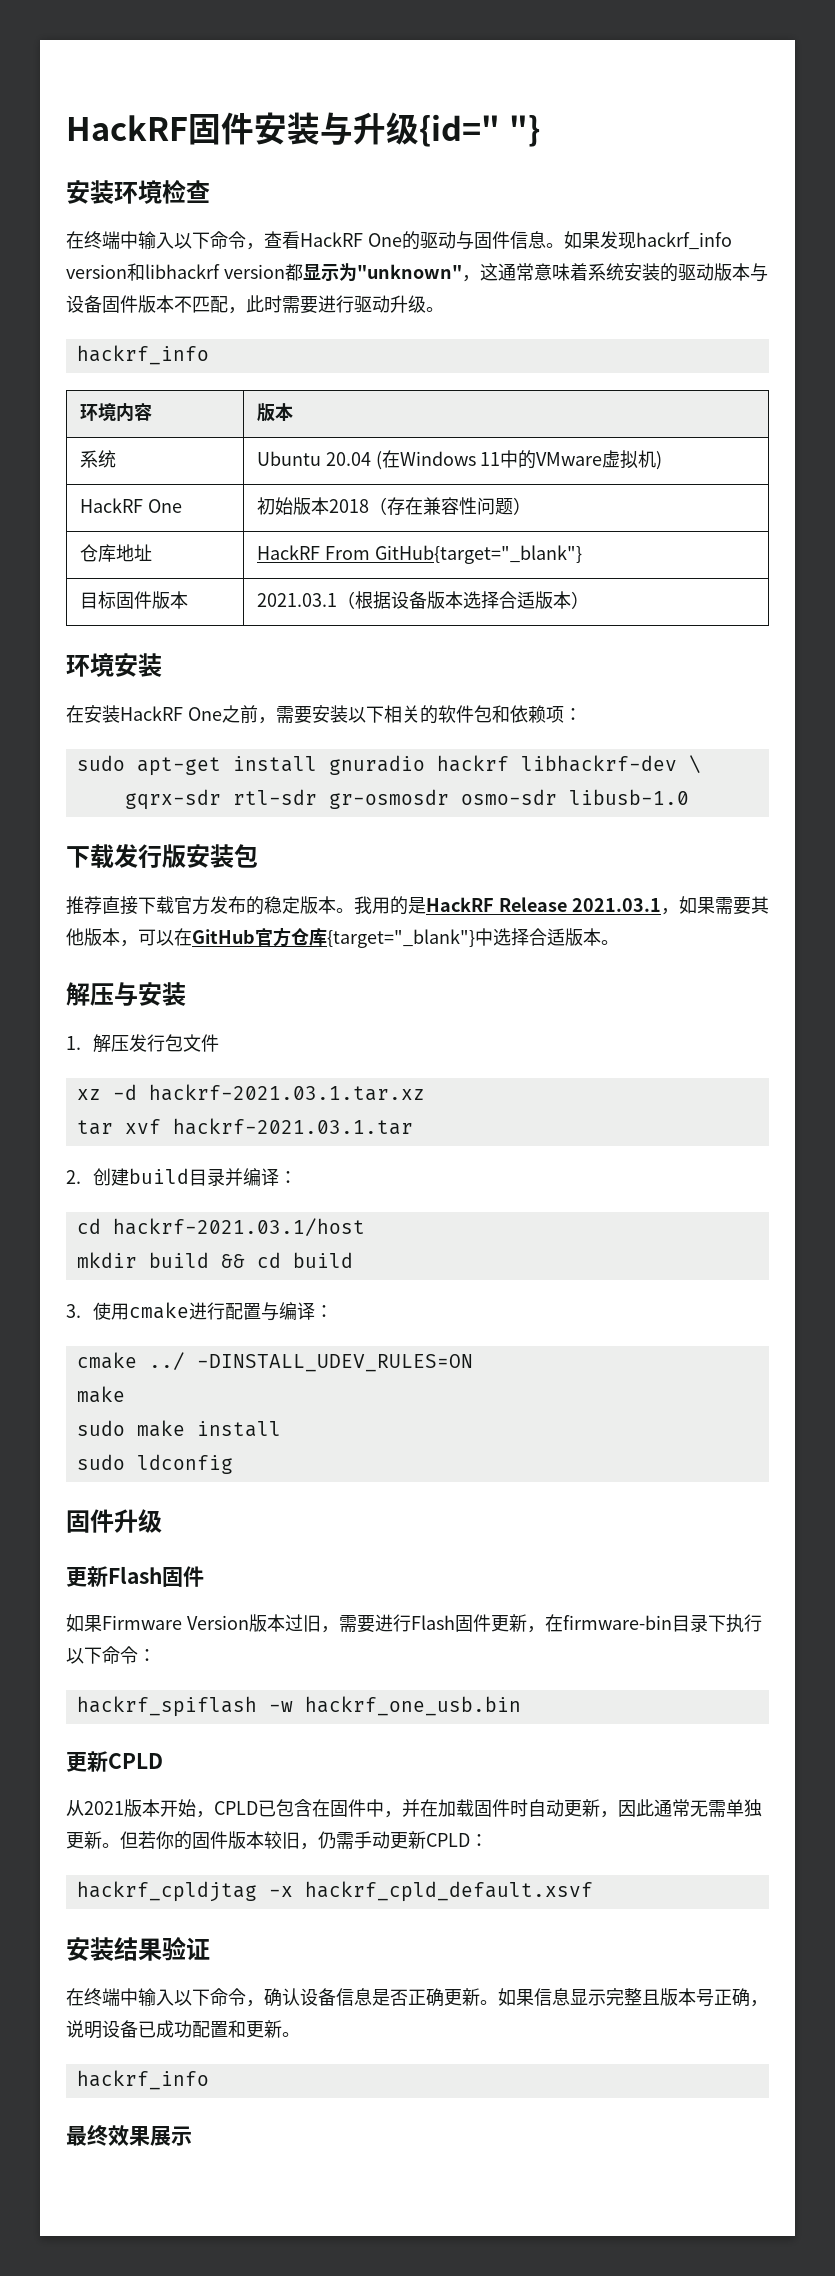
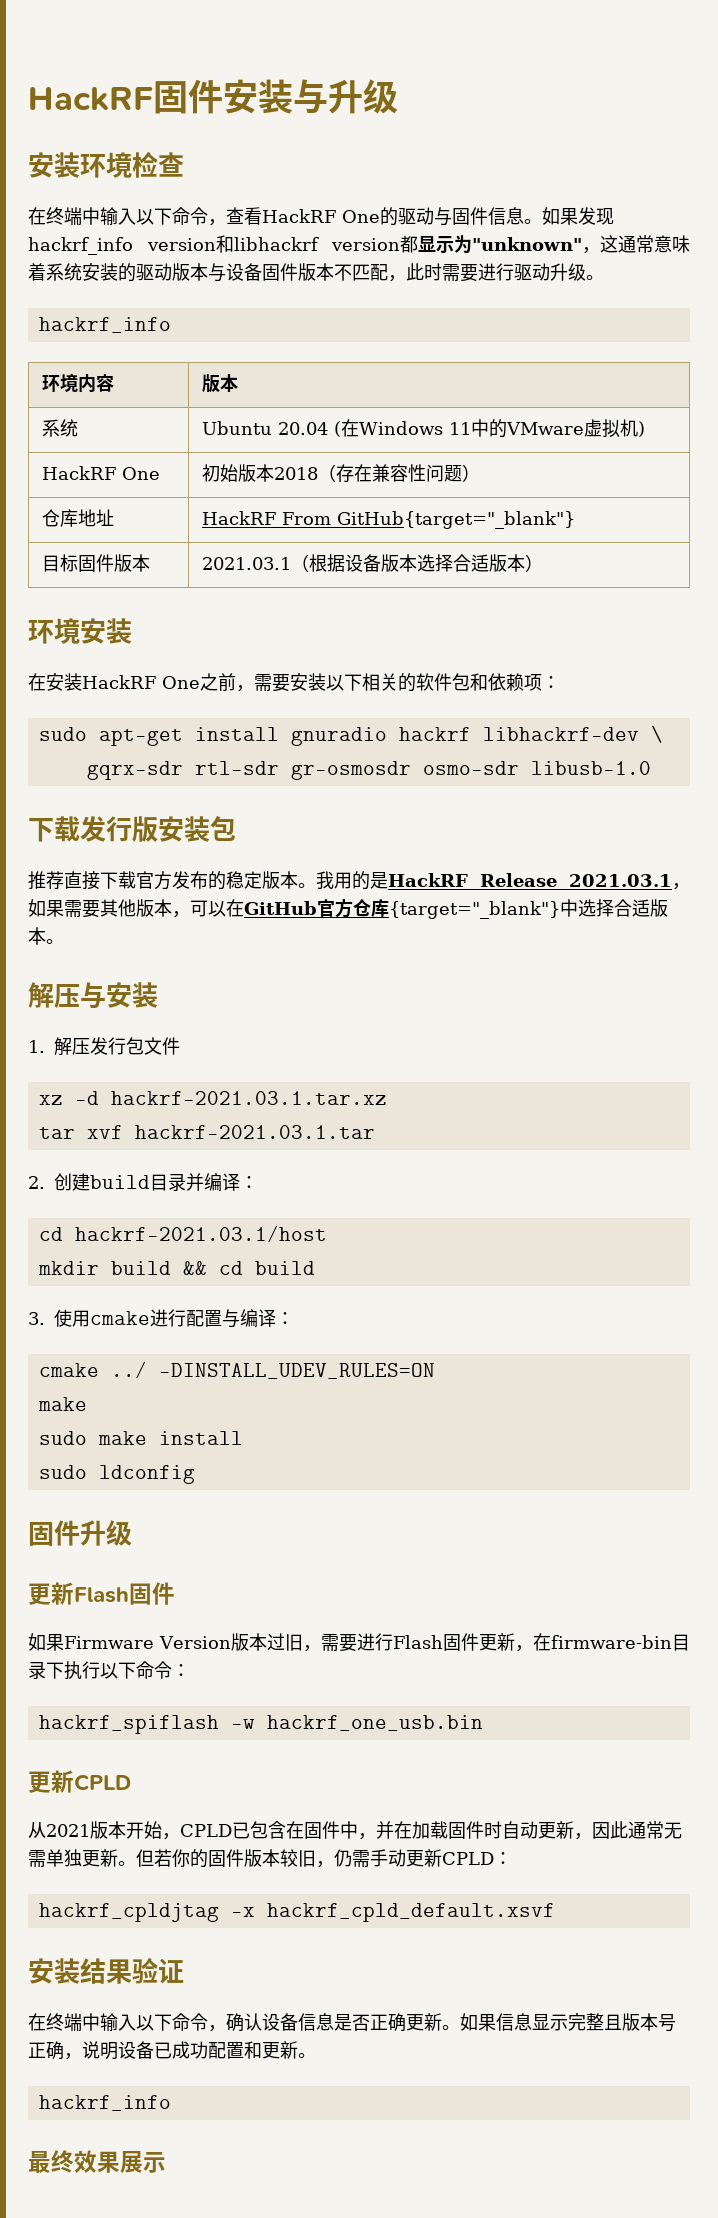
[419,114,540,147] {id=" "} -> (398, 96) none

